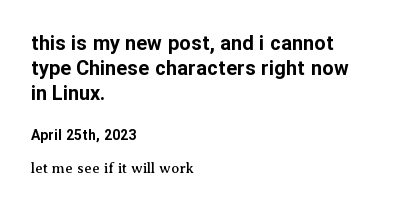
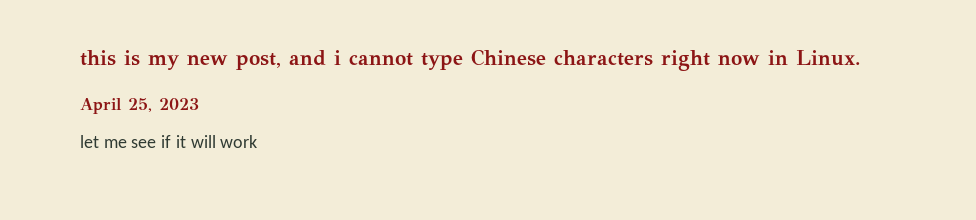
[66,129,100,143] 25th, -> [128,98,152,112] 25,

